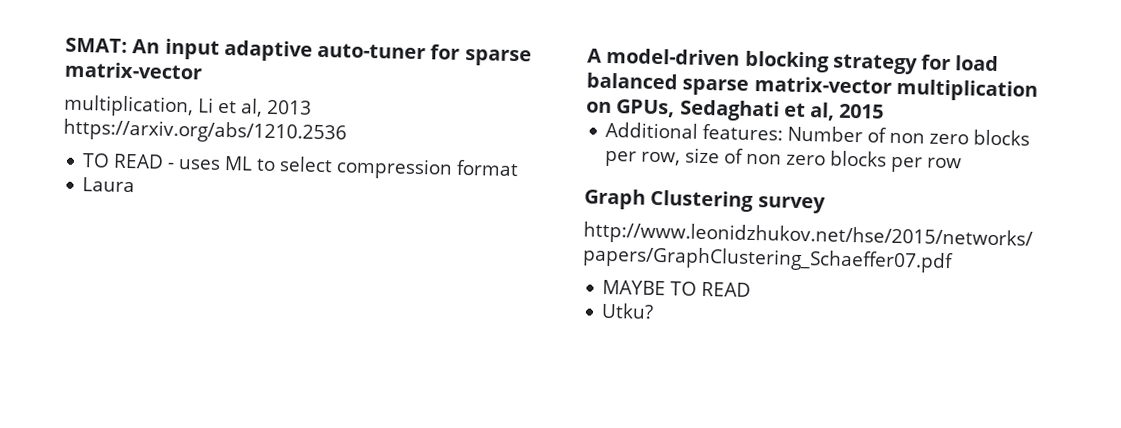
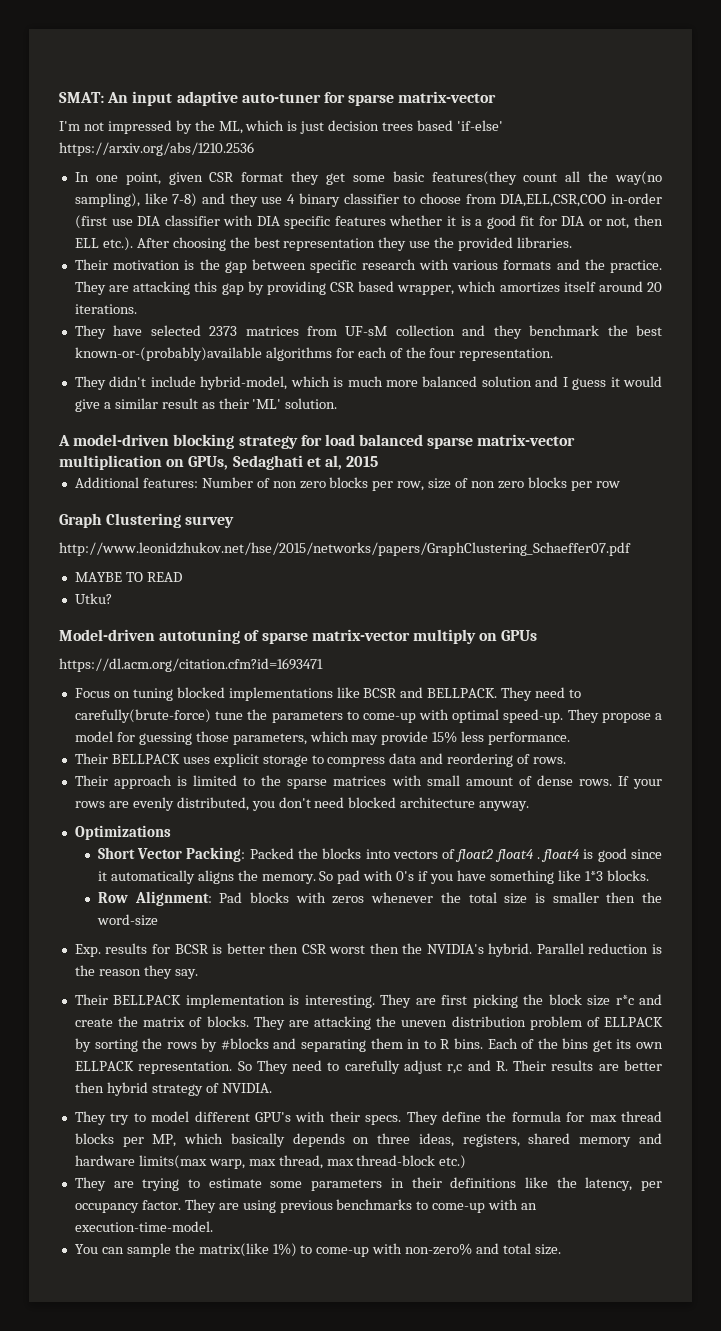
[63,94,312,118] [63,118,347,145] [82,153,520,180] [82,177,136,193] multiplication, Li et al, 2013 https://arxiv.org/abs/1210.2536 // TO READ - uses ML to select compression format // Laura -> [59,120,503,134] [59,142,254,156] [74,171,662,185] [74,193,662,207] [74,215,663,229] [74,237,573,251] [74,259,662,273] [74,281,663,295] [74,304,137,314] [74,325,662,339] [74,347,554,361] [74,376,663,390] [74,398,338,412] I'm not impressed by the ML, which is just decision trees based 'if-else' https://arxiv.org/abs/1210.2536 // In one point, given CSR format they get some basic features(they count all the way(no sampling), like 7-8) and they use 4 binary classifier to choose from DIA,ELL,CSR,COO in-order (first use DIA classifier with DIA specific features whether it is a good fit for DIA or not, then ELL etc.). After choosing the best representation they use the provided libraries. // Their motivation is the gap between specific research with various formats and the practice. They are attacking this gap by providing CSR based wrapper, which amortizes itself around 20 iterations. // They have selected 2373 matrices from UF-sM collection and they benchmark the best known-or-(probably)available algorithms for each of the four representation. // They didn't include hybrid-model, which is much more balanced solution and I guess it would give a similar result as their 'ML' solution.
(655, 310) none -> [59,629,538,644] [59,658,323,672] [74,687,582,701] [74,709,662,723] [74,731,571,745] [74,753,567,767] [74,775,663,789] [74,797,530,811] [74,825,171,840] [97,847,662,862] [97,870,649,884] [97,891,662,906] [96,914,158,926] [74,943,662,957] [74,965,198,979] [74,994,663,1008] [74,1016,663,1030] [74,1038,663,1052] [74,1060,662,1074] [74,1082,272,1096] [74,1111,662,1125] [74,1133,662,1147] [74,1155,467,1169] [74,1177,662,1191] [74,1199,538,1213] [74,1221,213,1232] [74,1243,561,1257] // Model-driven autotuning of sparse matrix-vector multiply on GPUs // https://dl.acm.org/citation.cfm?id=1693471 // Focus on tuning blocked implementations like BCSR and BELLPACK. They need to carefully(brute-force) tune the parameters to come-up with optimal speed-up. They propose a model for guessing those parameters, which may provide 15% less performance. // Their BELLPACK uses explicit storage to compress data and reordering of rows. // Their approach is limited to the sparse matrices with small amount of dense rows. If your rows are evenly distributed, you don't need blocked architecture anyway. // Optimizations // Short Vector Packing: Packed the blocks into vectors of float2 float4 . float4 is good since it automatically aligns the memory. So pad with 0's if you have something like 1*3 blocks. // Row Alignment: Pad blocks with zeros whenever the total size is smaller then the word-size // Exp. results for BCSR is better then CSR worst then the NVIDIA's hybrid. Parallel reduction is the reason they say. // Their BELLPACK implementation is interesting. They are first picking the block size r*c and create the matrix of blocks. They are attacking the uneven distribution problem of ELLPACK by sorting the rows by #blocks and separating them in to R bins. Each of the bins get its own ELLPACK representation. So They need to carefully adjust r,c and R. Their results are better then hybrid strategy of NVIDIA. // They try to model different GPU's with their specs. They define the formula for max thread blocks per MP, which basically depends on three ideas, registers, shared memory and hardware limits(max warp, max thread, max thread-block etc.) // They are trying to estimate some parameters in their definitions like the latency, per occupancy factor. They are using previous benchmarks to come-up with an execution-time-model. // You can sample the matrix(like 1%) to come-up with non-zero% and total size.

